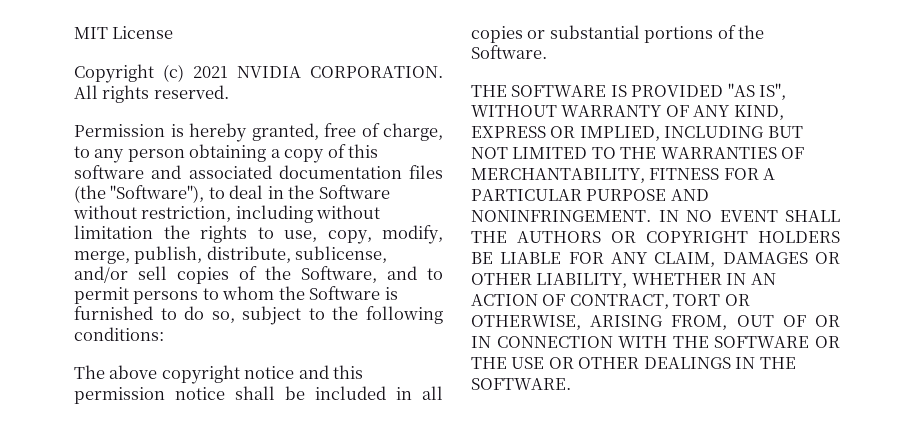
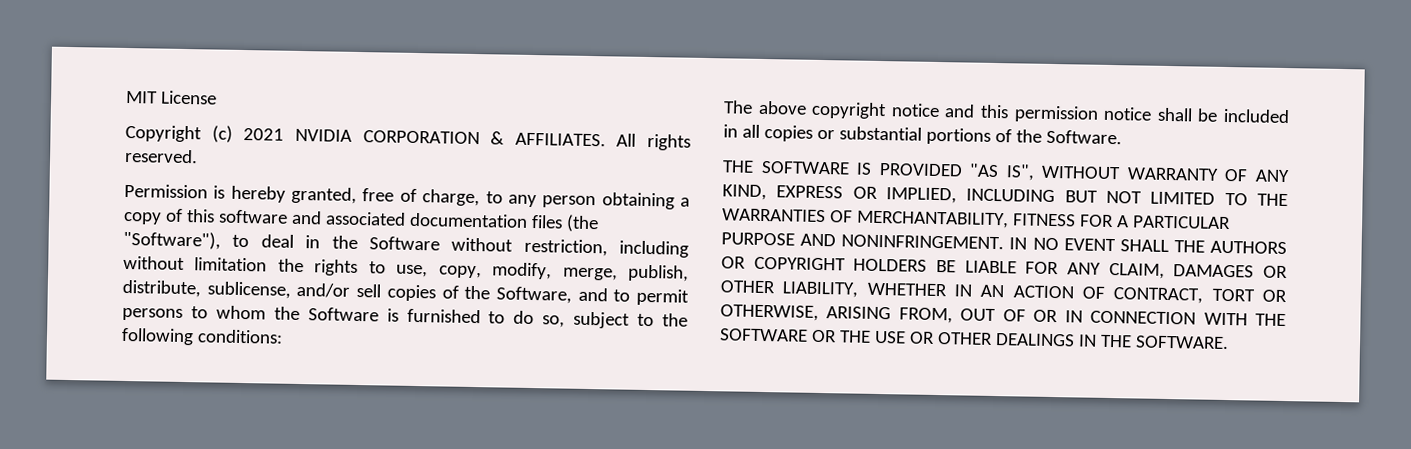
[310,66,443,78] CORPORATION. -> [362,130,606,147] CORPORATION & AFFILIATES.

